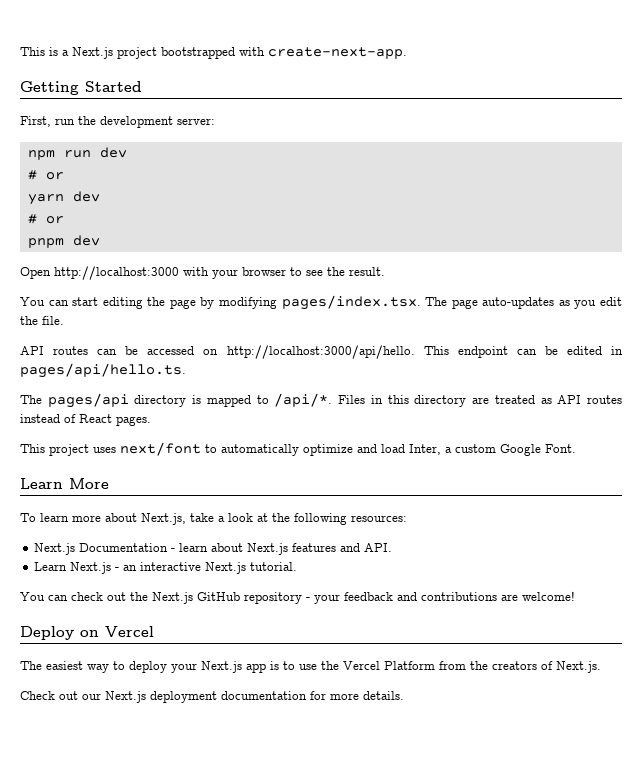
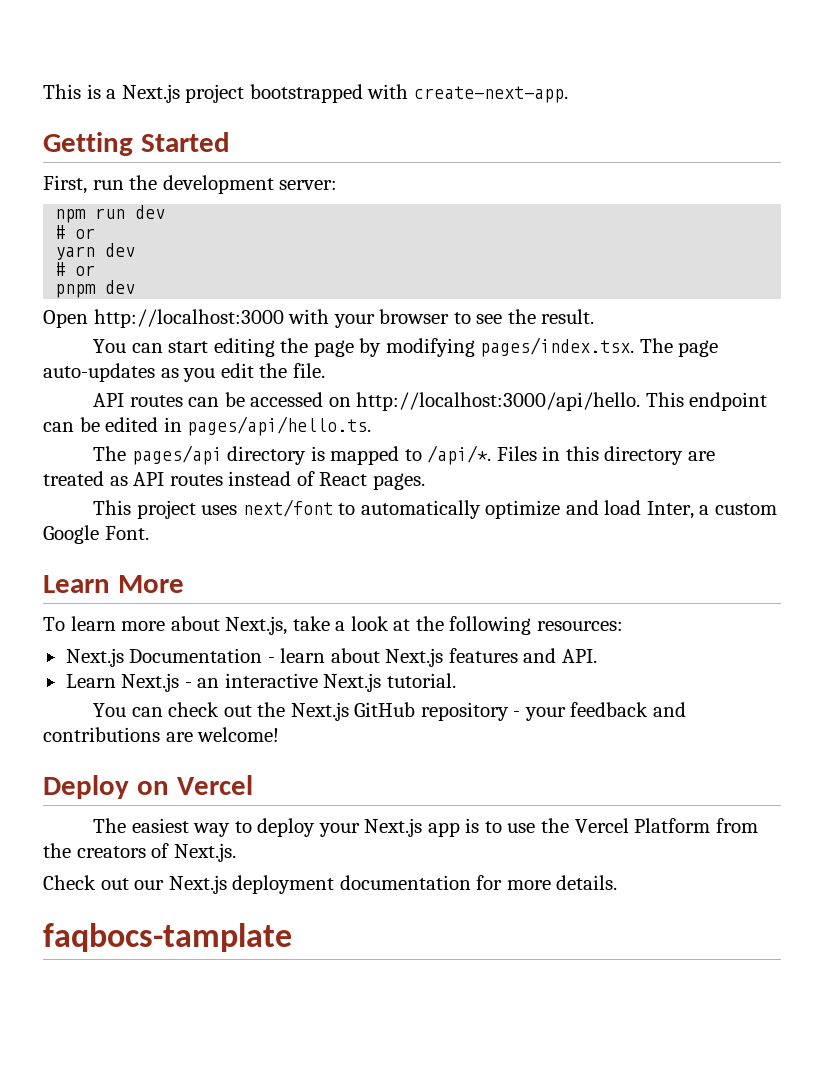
(404, 695) none -> [43,923,292,952] // faqbocs-tamplate

